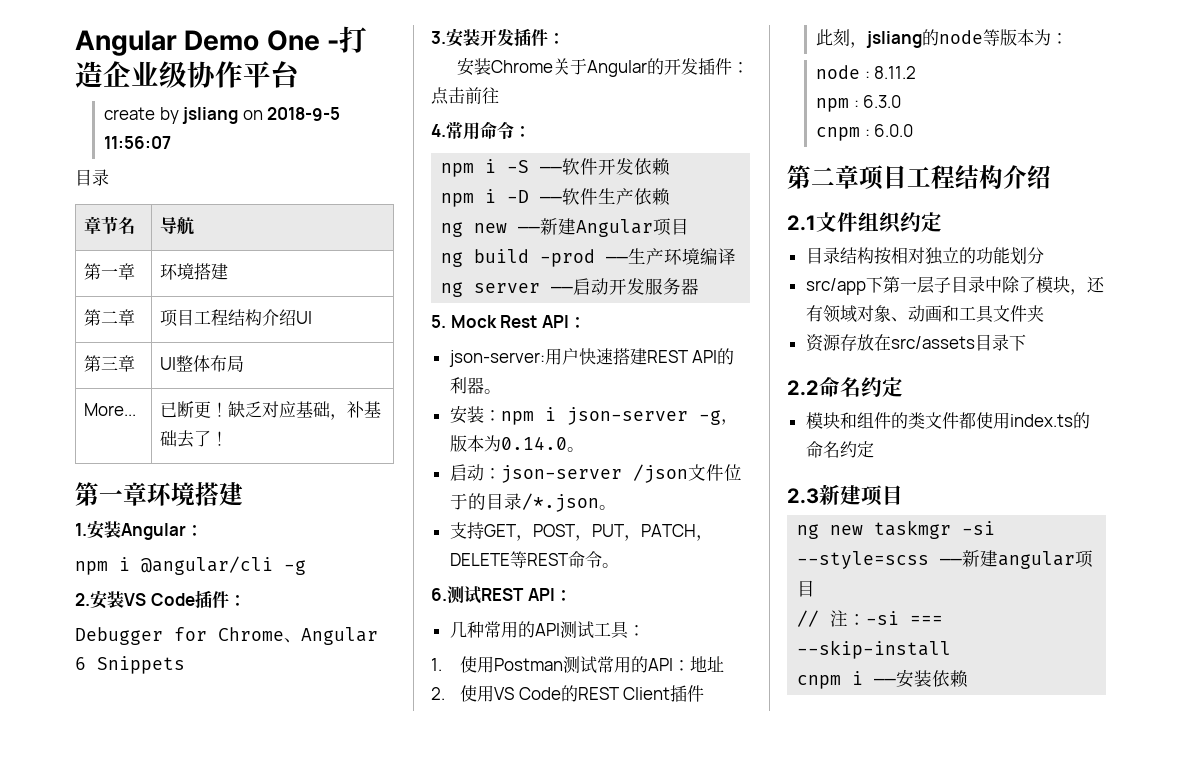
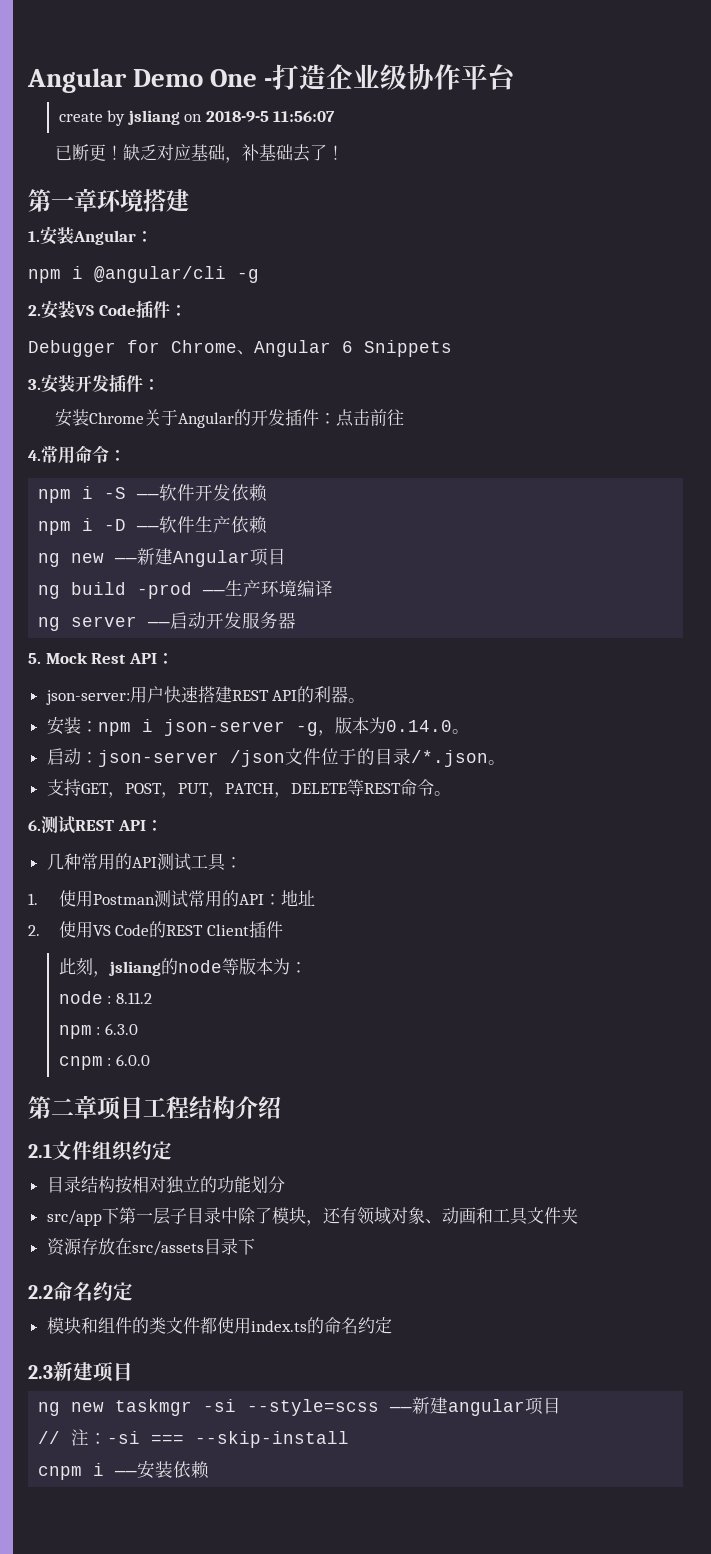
[75,169,109,186] [84,216,136,234] [160,217,195,235] [84,263,136,280] [160,263,229,280] [84,309,136,326] [160,309,313,327] [84,355,136,372] [160,355,245,372] [84,403,137,416] 目录 // 章节名 | 导航 // 第一章 | 环境搭建 // 第二章 | 项目工程结构介绍UI // 第三章 | UI整体布局 // More... | -> (336, 116) none

